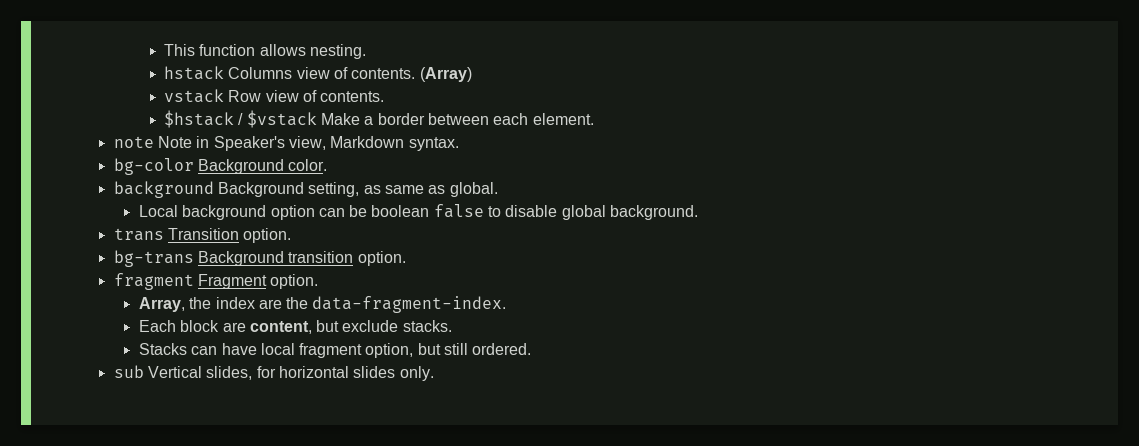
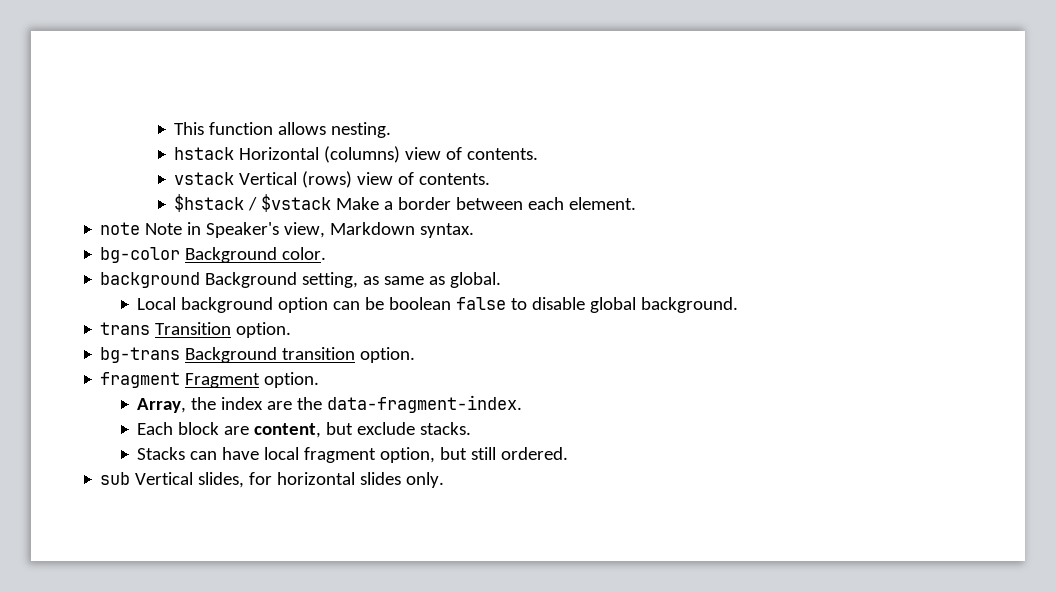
[228,67,472,82] Columns view of contents. (Array) -> [239,146,539,163] Horizontal (columns) view of contents.
[228,90,262,102] Row -> [239,171,353,188] Vertical (rows)

